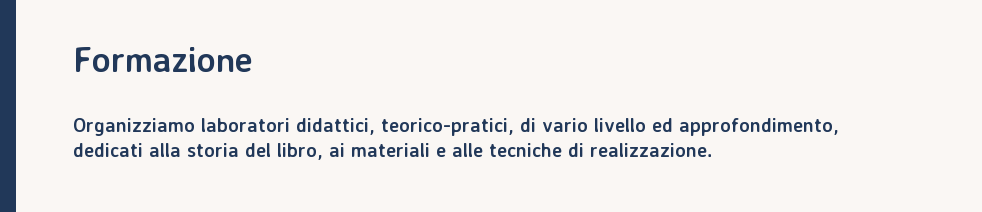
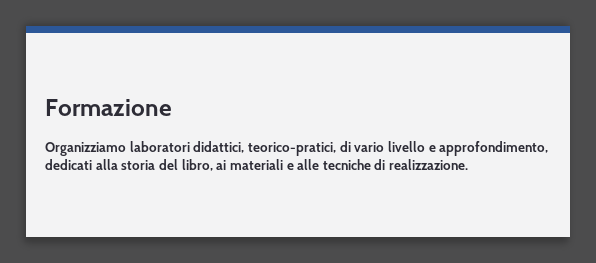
[652,118,673,132] ed -> [428,145,436,152] e

